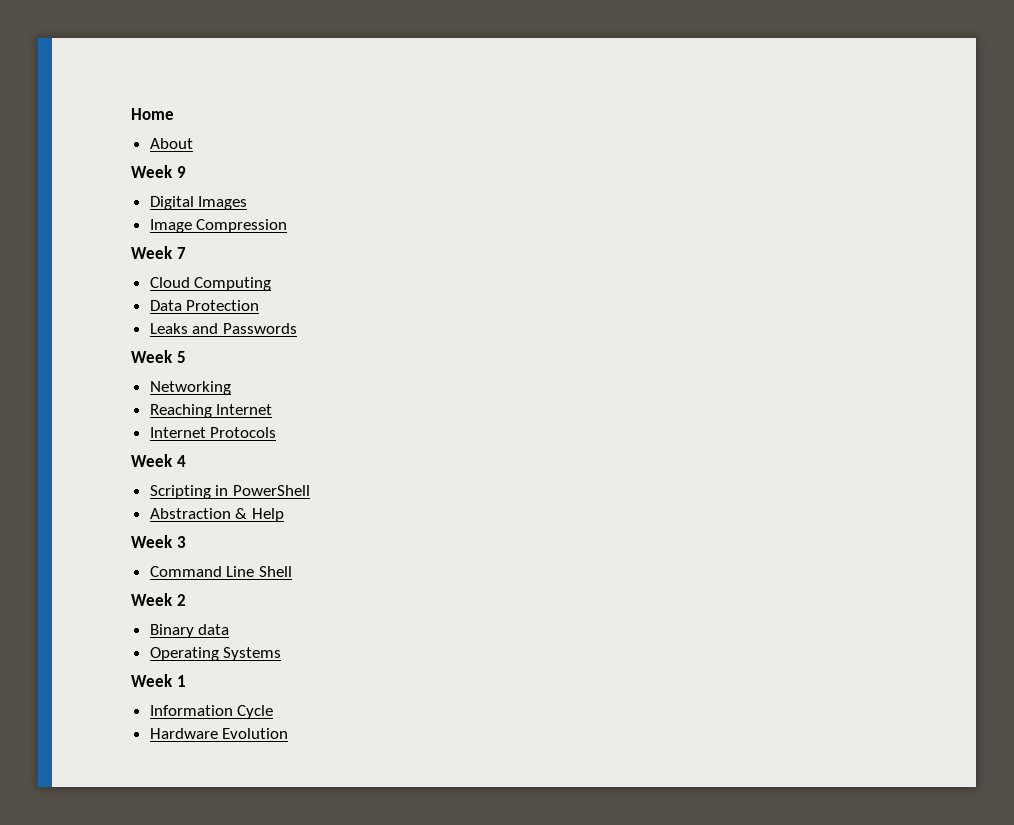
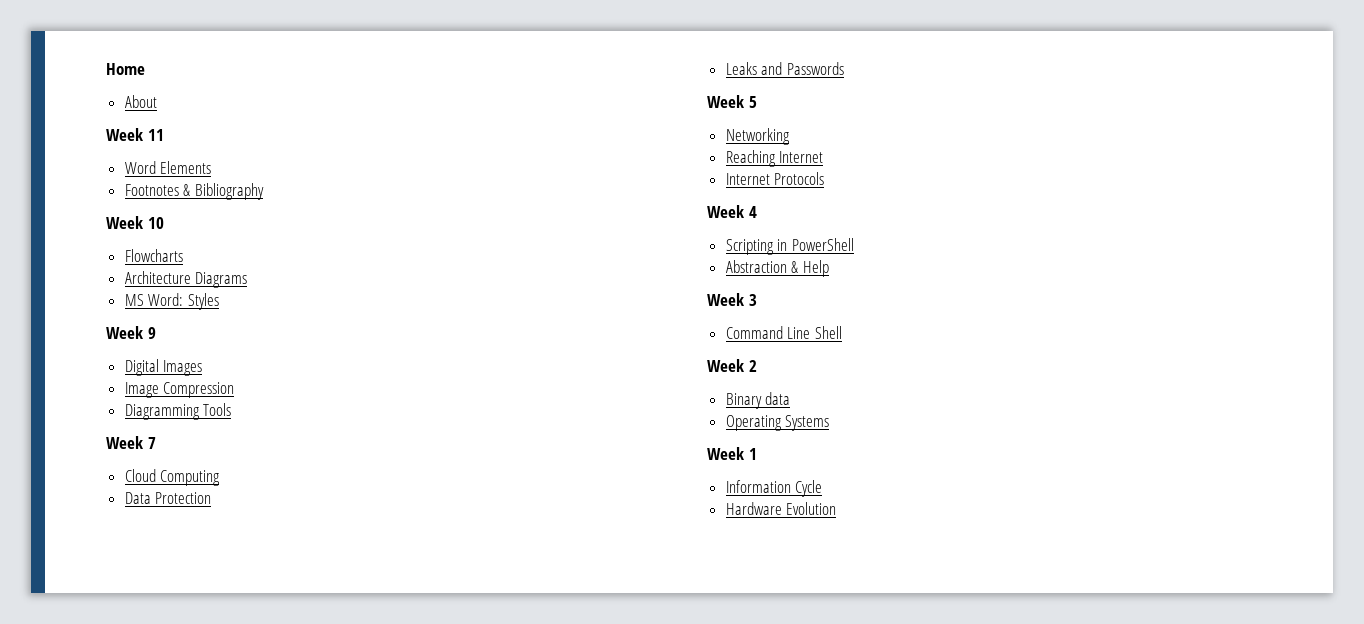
(193, 143) none -> [106,128,164,141] [124,161,212,174] [124,183,264,200] [106,216,164,229] [124,249,183,262] [124,271,248,288] [124,293,219,310] // Week 11 // Word Elements // Footnotes & Bibliography // Week 10 // Flowcharts // Architecture Diagrams // MS Word: Styles
(288, 226) none -> [124,403,232,420] // Diagramming Tools

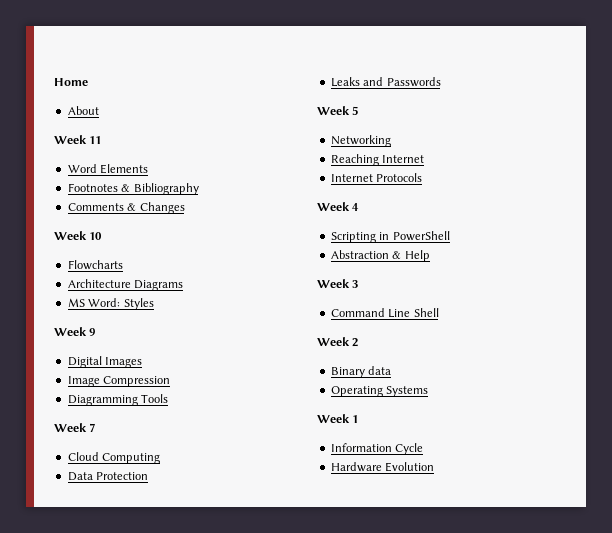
(264, 191) none -> [67,202,185,214] // Comments & Changes

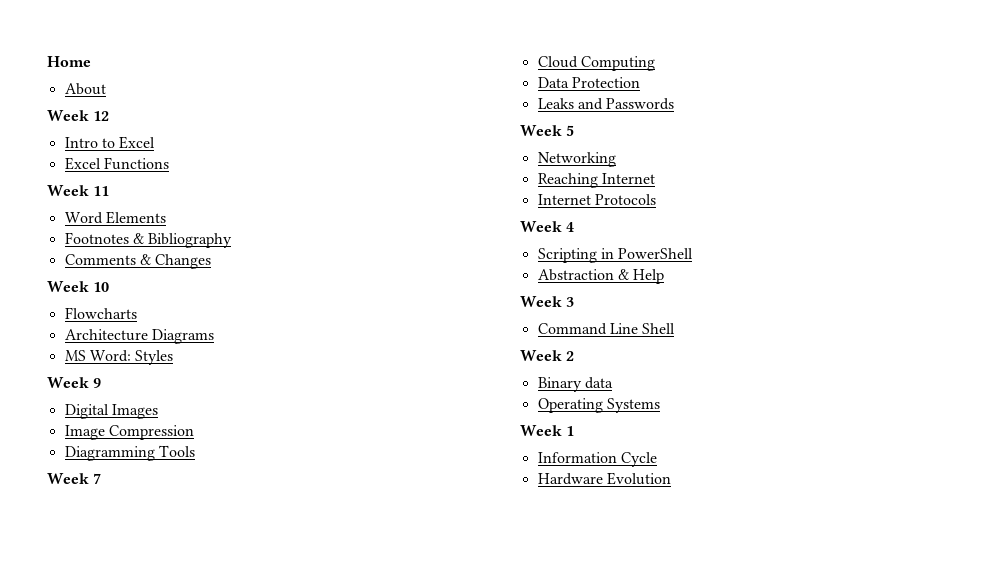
(99, 110) none -> [47,110,110,121] [64,136,156,149] [64,157,169,170] // Week 12 // Intro to Excel // Excel Functions

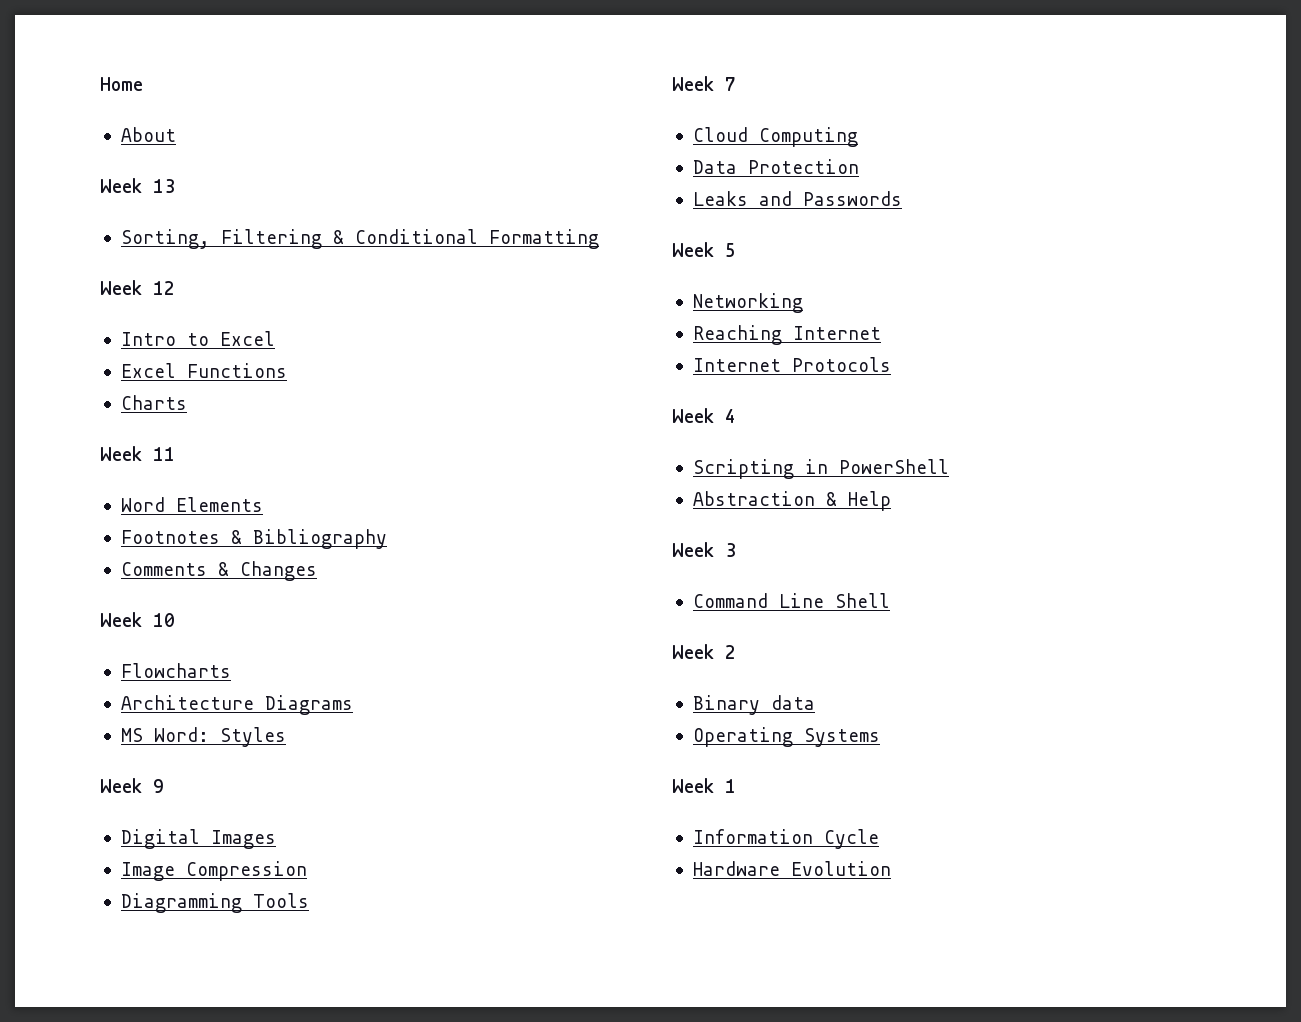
(106, 89) none -> [100,178,175,193] [120,229,599,249] // Week 13 // Sorting, Filtering & Conditional Formatting
(169, 163) none -> [120,395,187,410] // Charts

